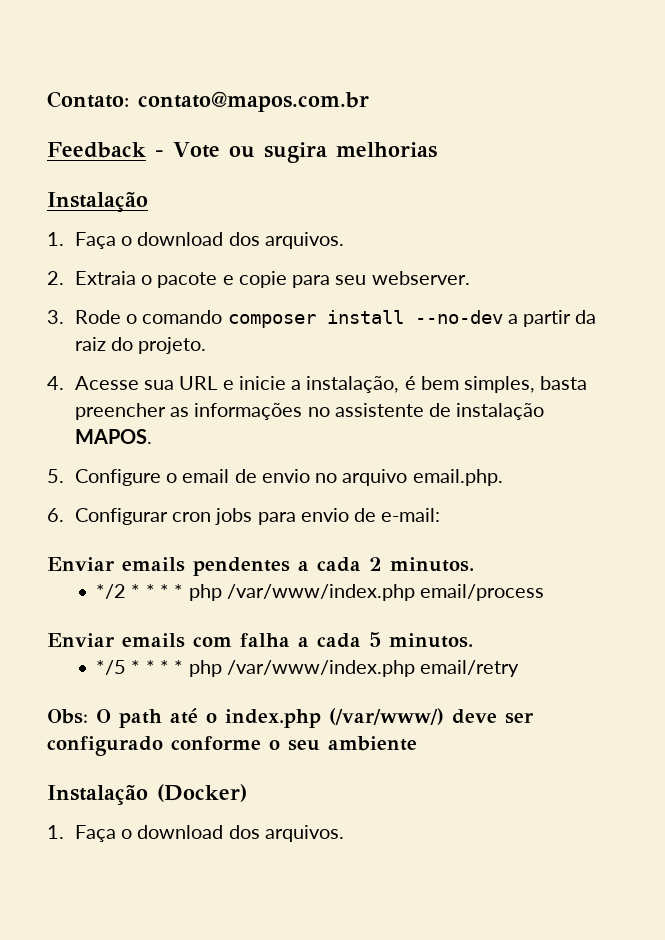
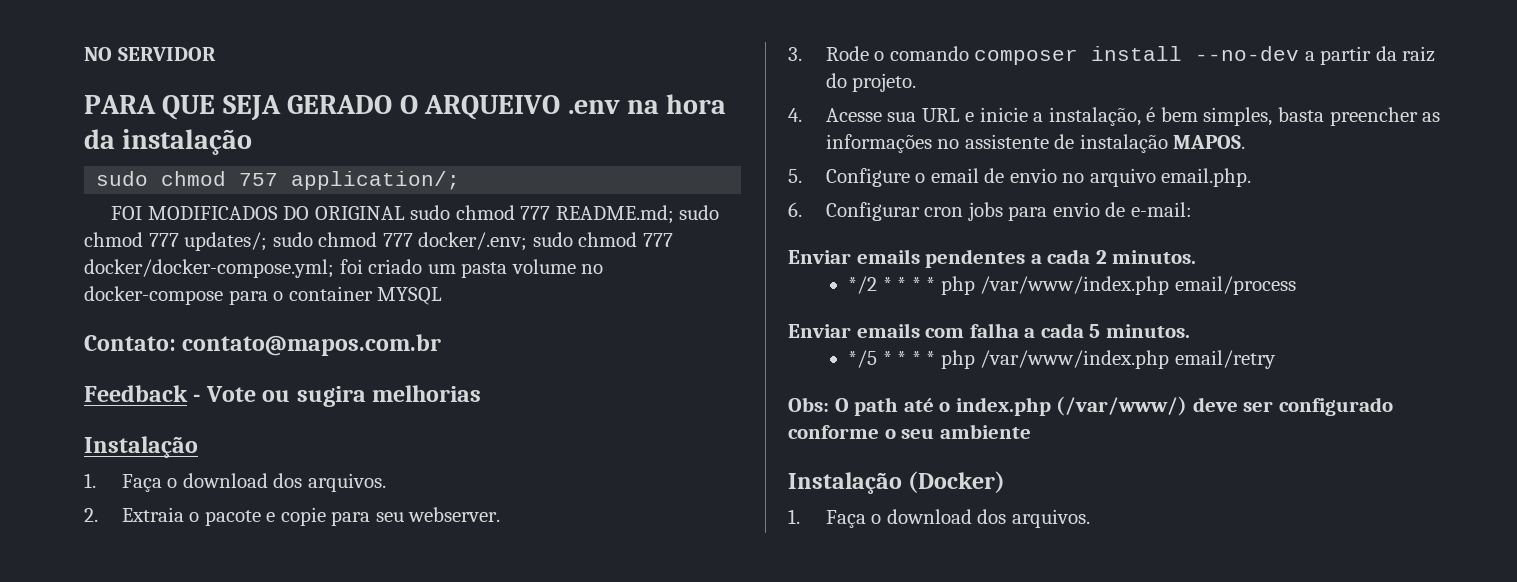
(47, 99) none -> [84,47,216,61] [84,94,727,121] [84,129,253,155] [96,171,461,190] [110,205,720,224] [84,232,673,251] [84,259,604,278] [84,286,443,305] NO SERVIDOR // PARA QUE SEJA GERADO O ARQUEIVO .env na hora da instalação // sudo chmod 757 application/; // FOI MODIFICADOS DO ORIGINAL sudo chmod 777 README.md; sudo chmod 777 updates/; sudo chmod 777 docker/.env; sudo chmod 777 docker/docker-compose.yml; foi criado um pasta volume no docker-compose para o container MYSQL //

